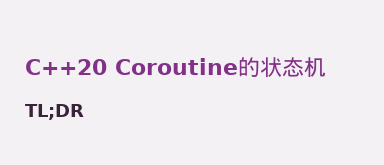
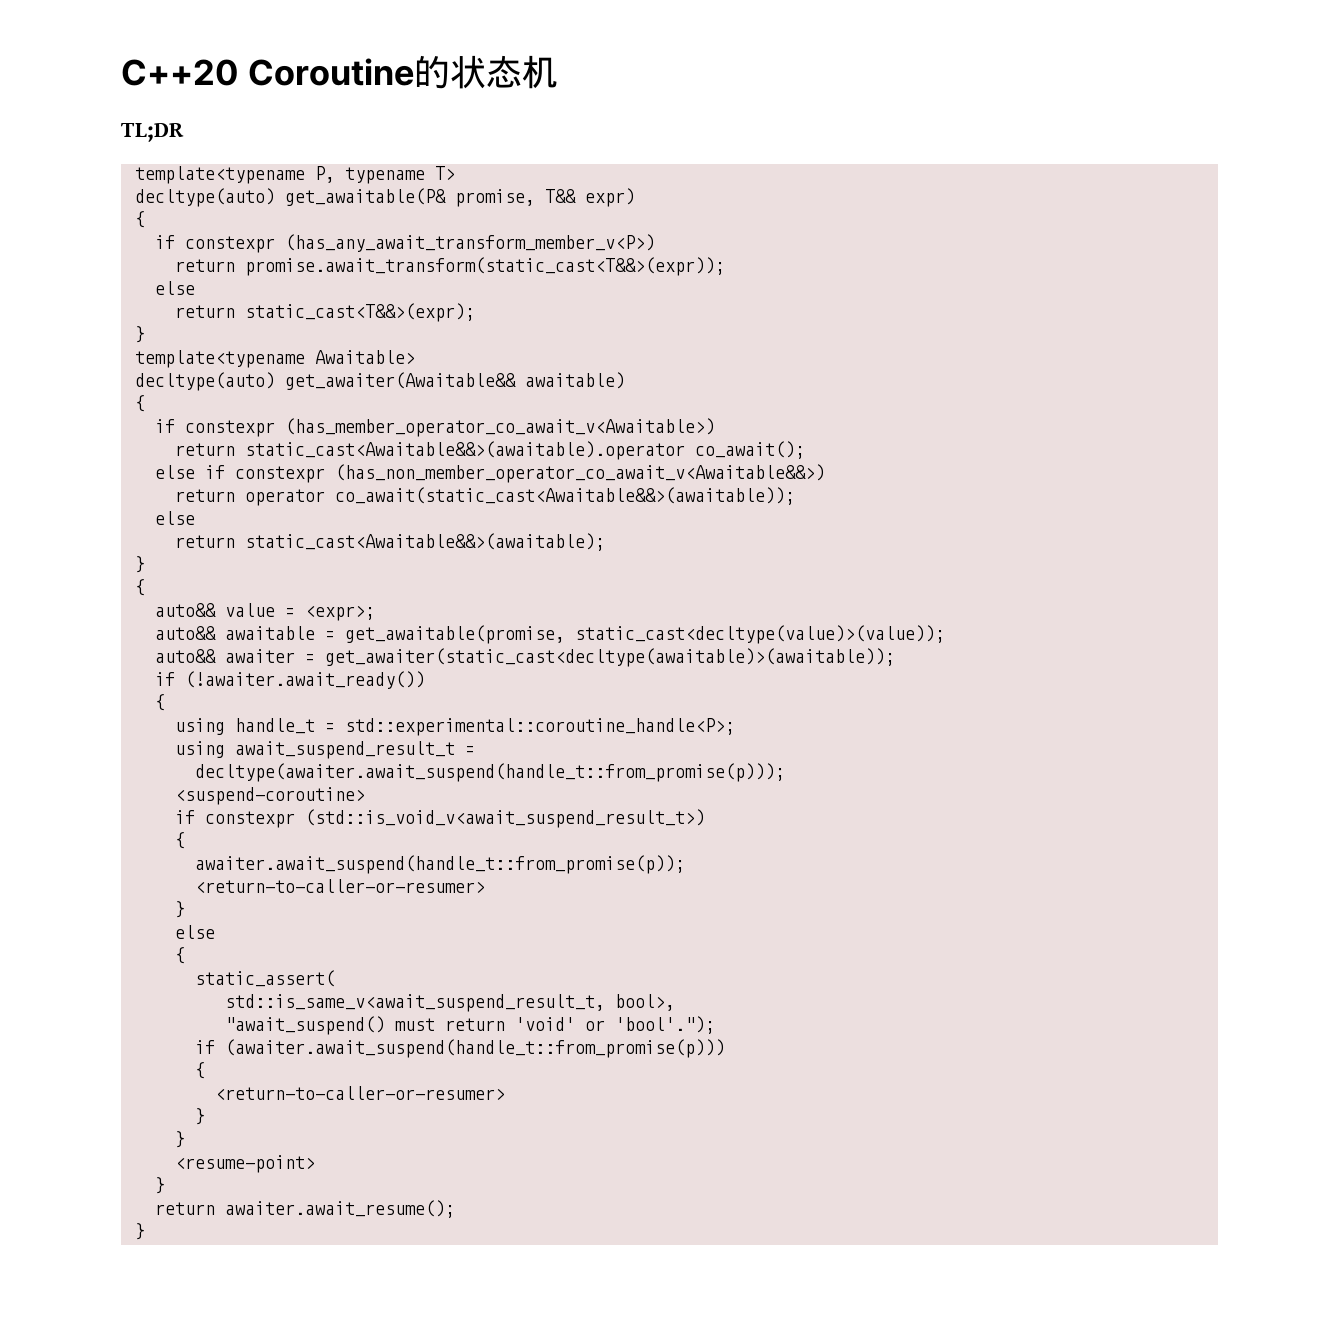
(84, 112) none -> [134,166,455,184] [134,188,635,207] [134,211,145,228] [154,234,655,253] [174,257,725,276] [154,281,195,295] [174,303,475,322] [134,326,145,343] [134,350,415,368] [134,372,625,391] [134,395,145,412] [154,418,715,437] [174,441,805,460] [154,464,825,483] [174,487,795,506] [154,511,195,525] [174,533,605,551] [134,556,145,573] [134,579,145,596] [154,603,375,621] [154,625,945,644] [154,648,895,667] [154,671,425,689] [154,694,165,711] [174,718,735,736] [174,741,475,759] [194,763,785,782] [174,787,365,805] [174,809,705,828] [174,832,185,849] [194,855,685,874] [194,879,485,893] [174,901,185,918] [174,925,215,939] [174,947,185,964] [194,970,335,987] [224,994,675,1012] [224,1016,715,1035] [194,1039,725,1058] [194,1062,205,1079] [214,1086,505,1100] [194,1108,205,1125] [174,1131,185,1148] [174,1155,315,1173] [154,1177,165,1194] [154,1200,455,1218] [134,1223,145,1240] // template<typename P, typename T> // decltype(auto) get_awaitable(P& promise, T&& expr) // { // if constexpr (has_any_await_transform_member_v<P>) // return promise.await_transform(static_cast<T&&>(expr)); // else // return static_cast<T&&>(expr); // } // template<typename Awaitable> // decltype(auto) get_awaiter(Awaitable&& awaitable) // { // if constexpr (has_member_operator_co_await_v<Awaitable>) // return static_cast<Awaitable&&>(awaitable).operator co_await(); // else if constexpr (has_non_member_operator_co_await_v<Awaitable&&>) // return operator co_await(static_cast<Awaitable&&>(awaitable)); // else // return static_cast<Awaitable&&>(awaitable); // } // { // auto&& value = <expr>; // auto&& awaitable = get_awaitable(promise, static_cast<decltype(value)>(value)); // auto&& awaiter = get_awaiter(static_cast<decltype(awaitable)>(awaitable)); // if (!awaiter.await_ready()) // { // using handle_t = std::experimental::coroutine_handle<P>; // using await_suspend_result_t = // decltype(awaiter.await_suspend(handle_t::from_promise(p))); // <suspend-coroutine> // if constexpr (std::is_void_v<await_suspend_result_t>) // { // awaiter.await_suspend(handle_t::from_promise(p)); // <return-to-caller-or-resumer> // } // else // { // static_assert( // std::is_same_v<await_suspend_result_t, bool>, // "await_suspend() must return 'void' or 'bool'."); // if (awaiter.await_suspend(handle_t::from_promise(p))) // { // <return-to-caller-or-resumer> // } // } // <resume-point> // } // return awaiter.await_resume(); // }

